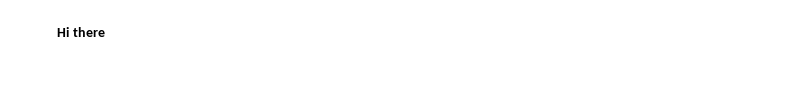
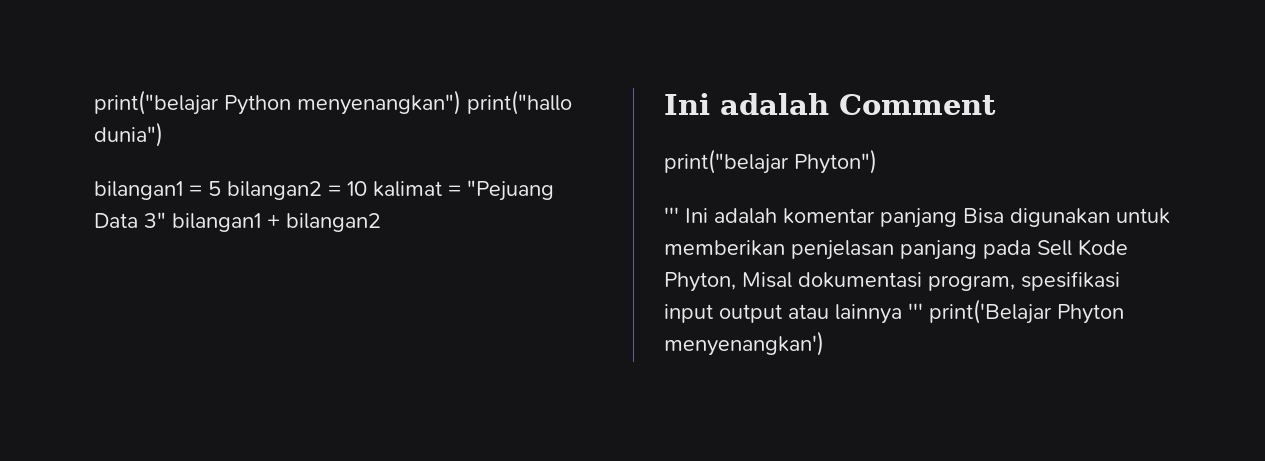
[57,27,105,37] Hi there -> [94,90,572,115] [94,122,163,147] [94,180,554,201] [94,212,381,232] [664,93,996,115] [664,149,877,174] [664,207,1170,228] [664,239,1128,260] [664,271,1120,292] [664,299,1124,324] [664,331,824,356] print("belajar Python menyenangkan") print("hallo dunia") // bilangan1 = 5 bilangan2 = 10 kalimat = "Pejuang Data 3" bilangan1 + bilangan2 // Ini adalah Comment // print("belajar Phyton") // ''' Ini adalah komentar panjang Bisa digunakan untuk memberikan penjelasan panjang pada Sell Kode Phyton, Misal dokumentasi program, spesifikasi input output atau lainnya ''' print('Belajar Phyton menyenangkan')

